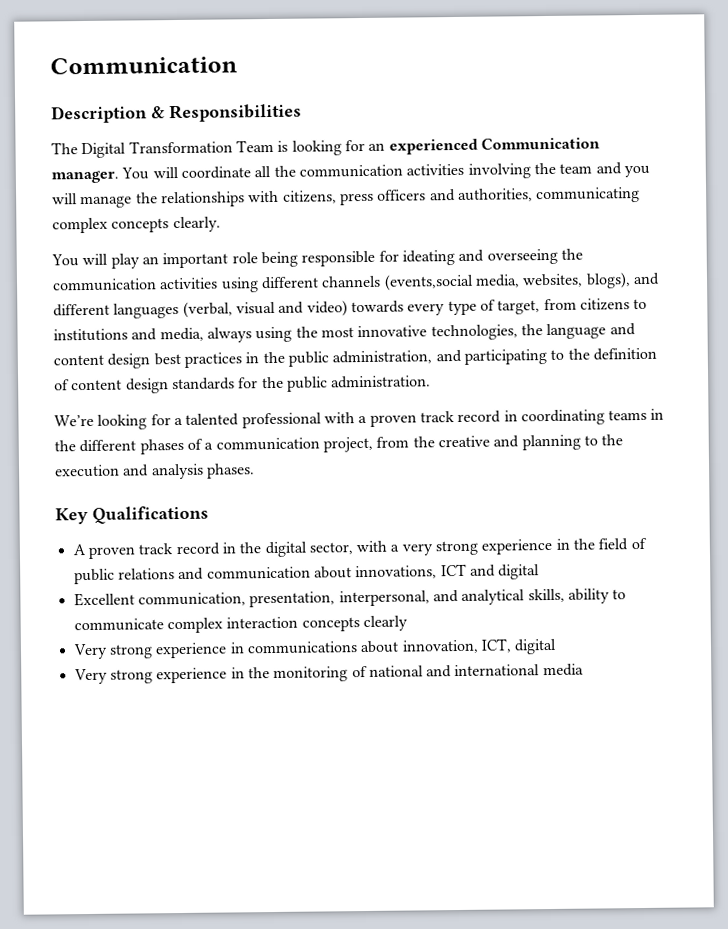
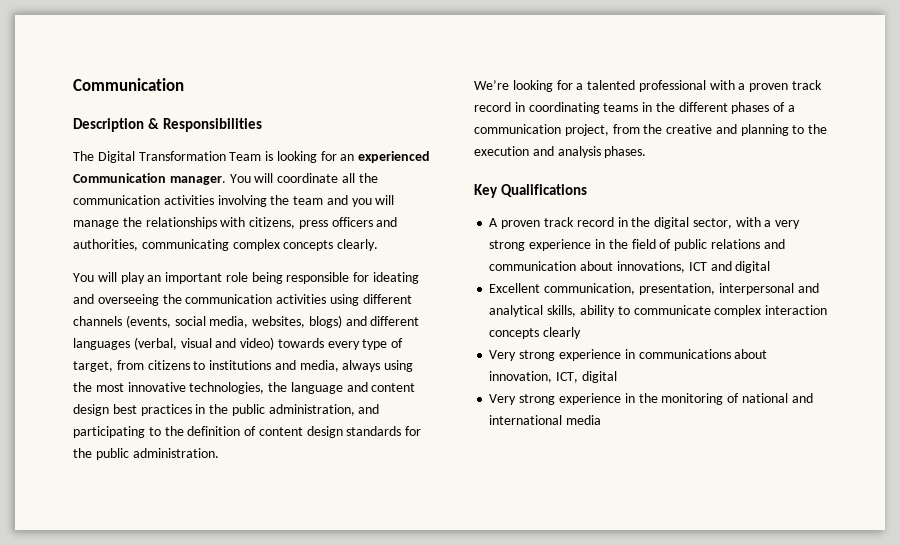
[383,273,474,291] (events,social -> [125,315,206,328] (events, social
[585,272,631,289] blogs), -> [308,315,342,328] blogs)
[338,590,430,607] interpersonal, -> [718,283,794,295] interpersonal

